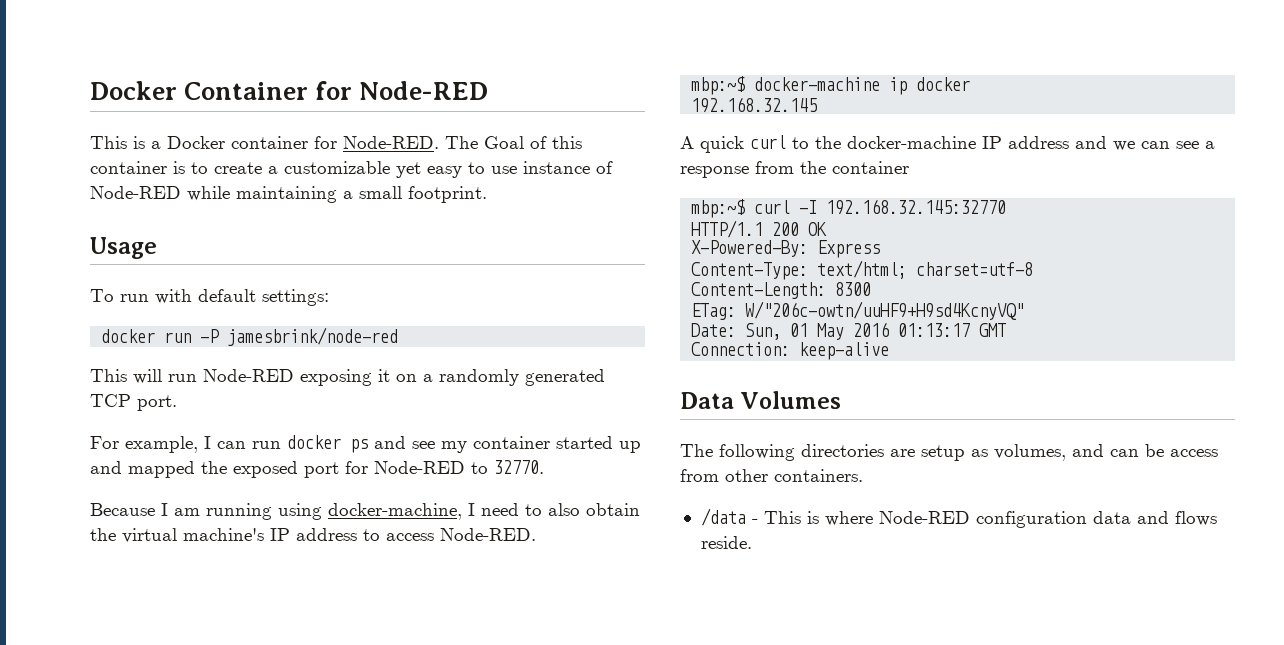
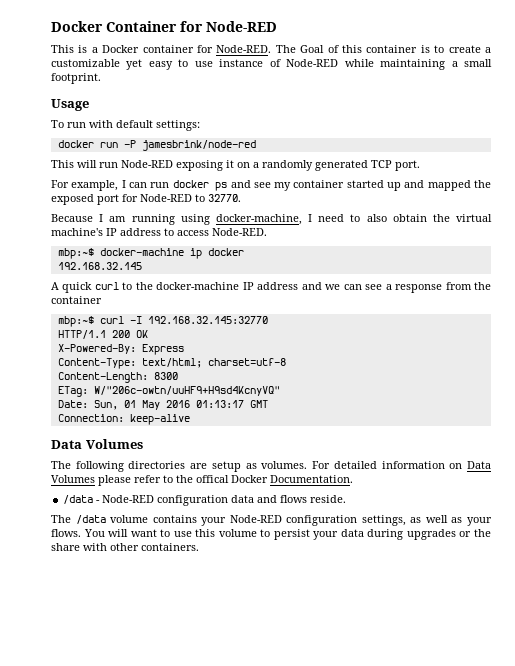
[994,444,1218,461] [680,469,863,482] volumes, and can be access from other containers. -> [261,461,492,469] [51,475,353,486] volumes. For detailed information on Data Volumes please refer to the offical Docker Documentation.
[763,511,873,526] This is where -> (101, 501) none
(752, 542) none -> [51,515,493,526] [51,529,492,540] [51,543,199,551] // The /data volume contains your Node-RED configuration settings, as well as your flows. You will want to use this volume to persist your data during upgrades or the share with other containers.

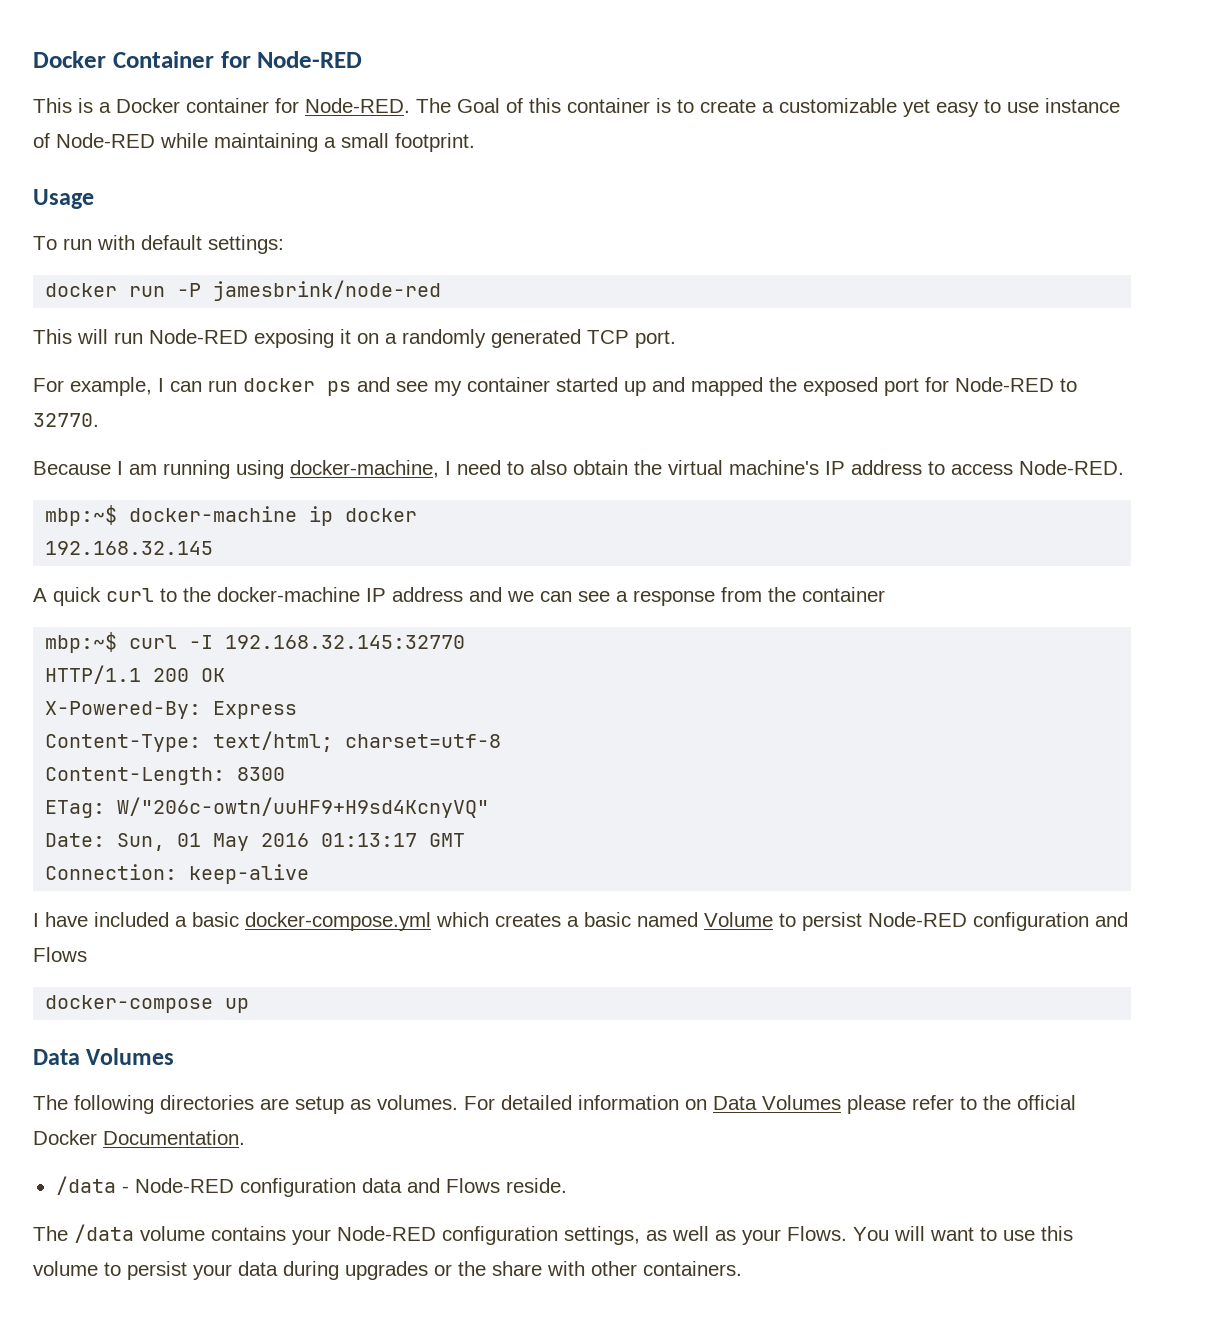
(190, 419) none -> [33,912,1128,931] [33,947,87,962] [45,995,250,1013] // I have included a basic docker-compose.yml which creates a basic named Volume to persist Node-RED configuration and Flows // docker-compose up
[196,475,229,483] offical -> [1017,1095,1076,1110] official
[280,495,308,503] flows -> [445,1178,500,1193] Flows
[51,529,81,537] flows. -> [787,1226,847,1241] Flows.

